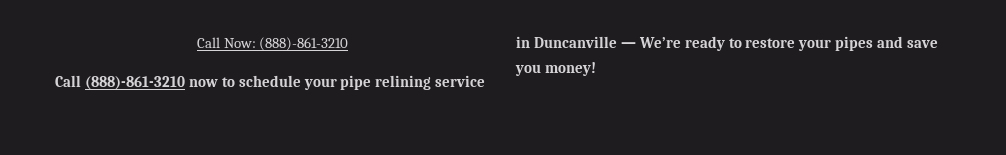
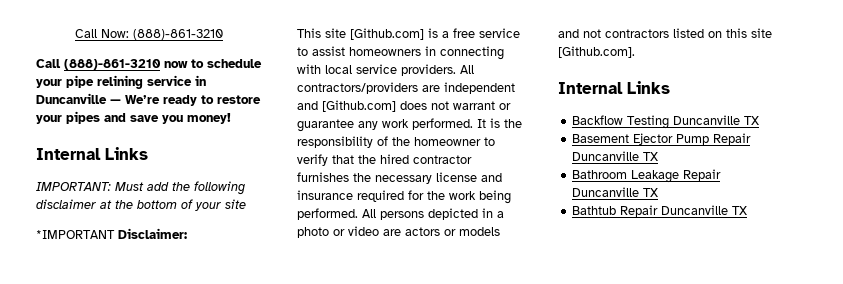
(596, 69) none -> [36,147,148,160] [36,181,245,195] [36,199,246,211] [36,228,187,239] [297,28,520,40] [297,46,504,60] [297,64,474,76] [297,82,515,94] [297,100,511,112] [297,118,522,132] [297,136,495,148] [297,154,472,166] [297,172,502,184] [297,190,511,204] [297,208,504,220] [297,226,500,238] [558,28,772,38] [558,46,635,58] [558,81,670,94] [572,115,760,129] [572,133,752,145] [572,151,659,161] [572,169,722,183] [572,187,659,197] [572,205,748,217] // Internal Links // IMPORTANT: Must add the following disclaimer at the bottom of your site // *IMPORTANT Disclaimer: // This site [Github.com] is a free service to assist homeowners in connecting with local service providers. All contractors/providers are independent and [Github.com] does not warrant or guarantee any work performed. It is the responsibility of the homeowner to verify that the hired contractor furnishes the necessary license and insurance required for the work being performed. All persons depicted in a photo or video are actors or models and not contractors listed on this site [Github.com]. // Internal Links // Backflow Testing Duncanville TX // Basement Ejector Pump Repair Duncanville TX // Bathroom Leakage Repair Duncanville TX // Bathtub Repair Duncanville TX

